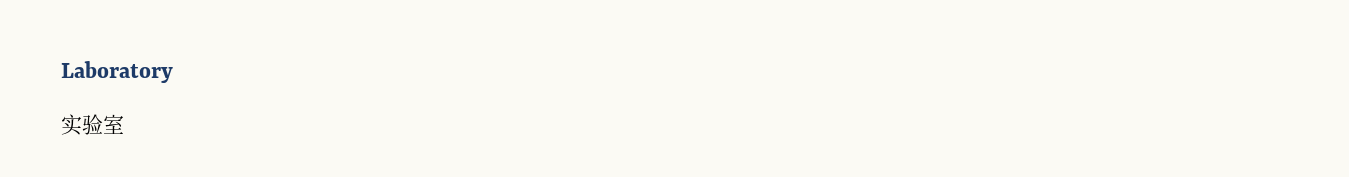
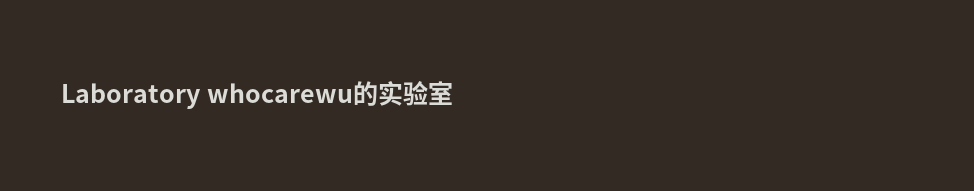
(173, 72) // -> [206,81,378,106] whocarewu的

